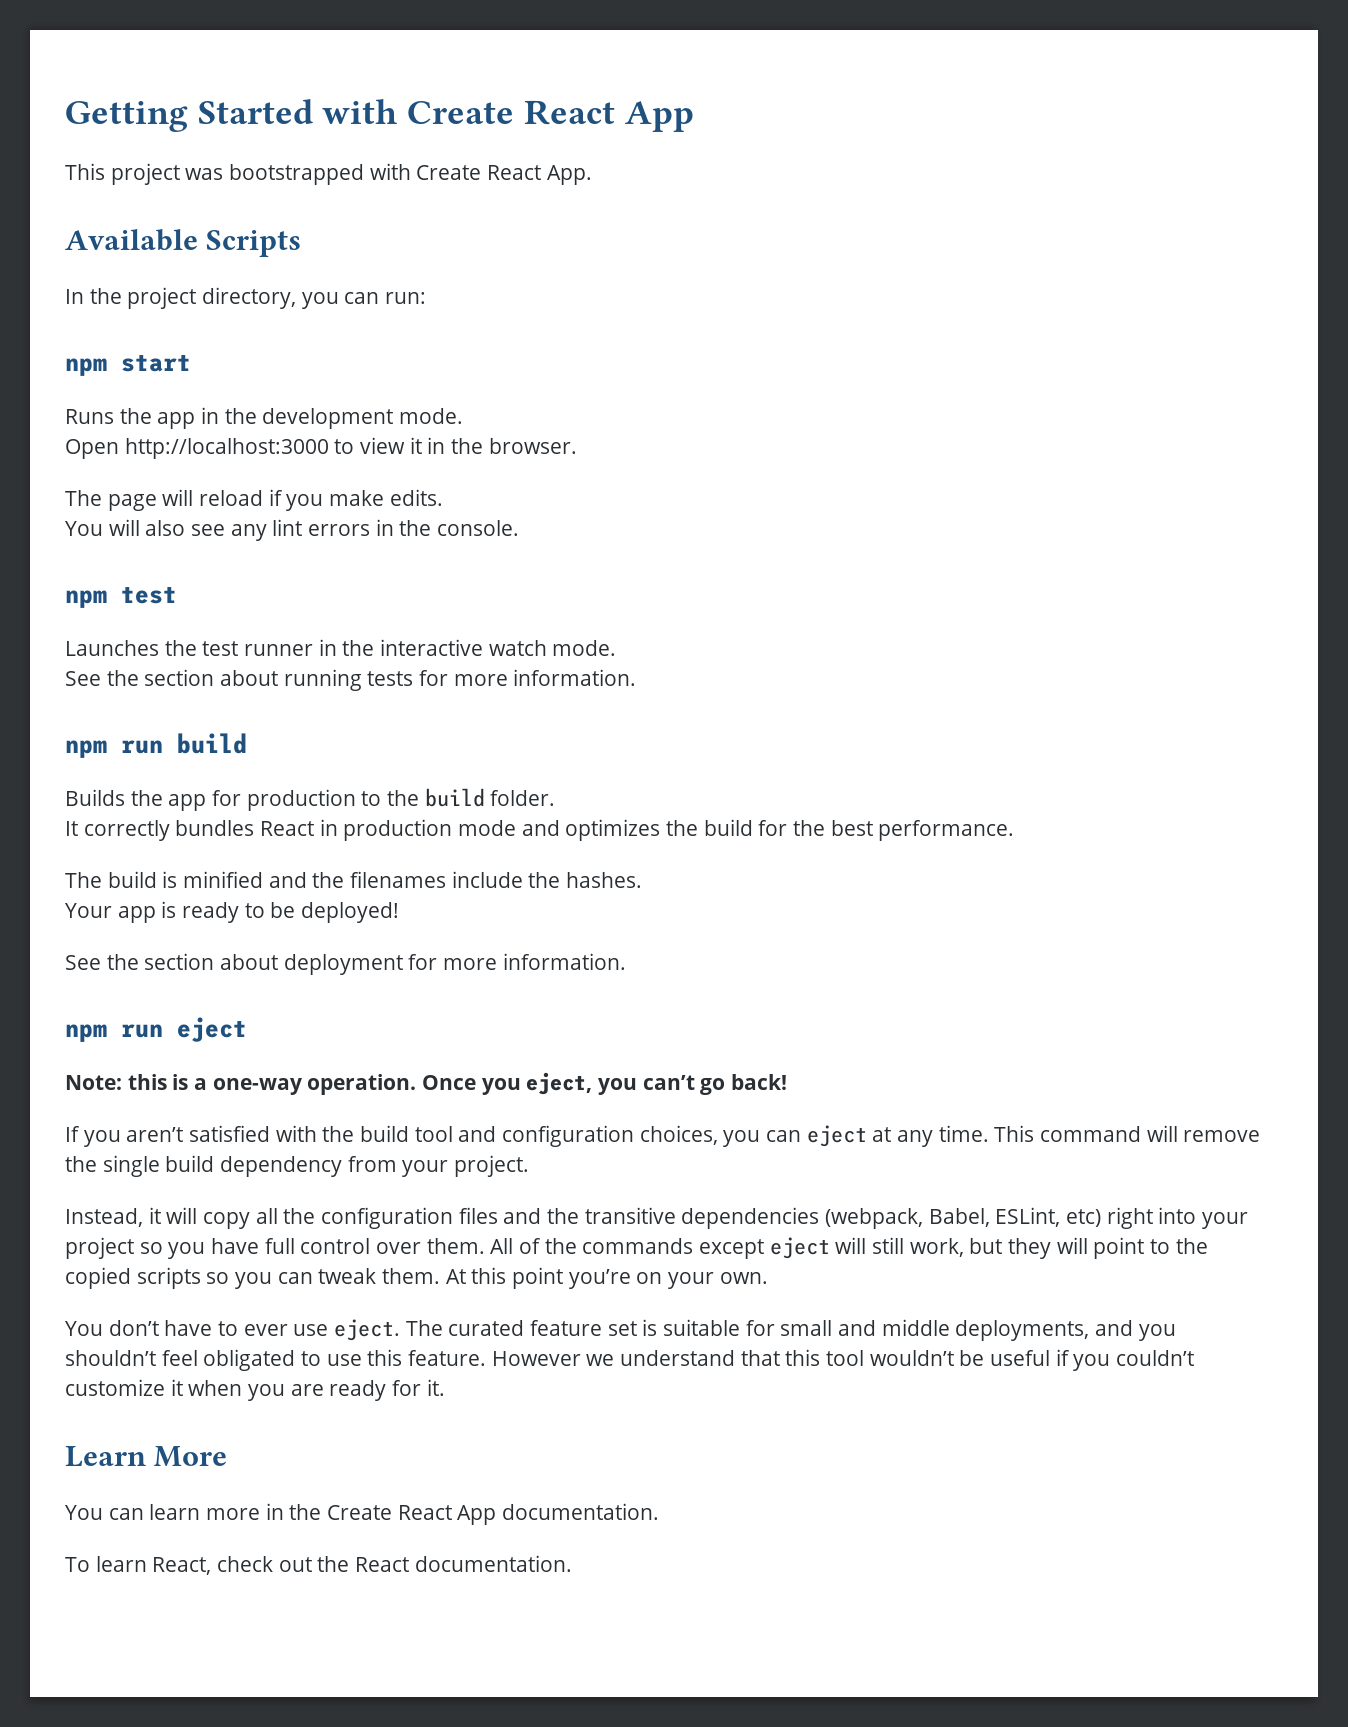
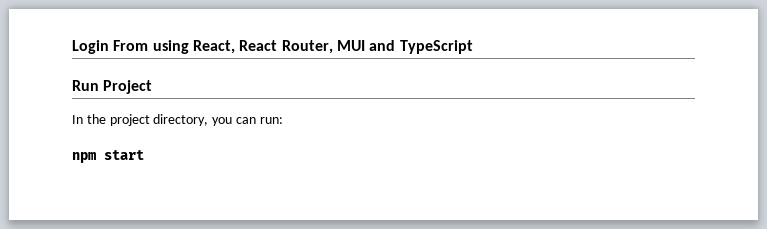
[65,99,694,132] [65,163,592,185] [65,229,302,257] Getting Started with Create React App // This project was bootstrapped with Create React App. // Available Scripts -> [72,40,473,54] [72,80,153,94] Login From using React, React Router, MUI and TypeScript // Run Project
[65,407,464,429] [65,437,577,459] [65,489,443,511] [65,519,520,541] [65,587,177,608] [65,639,617,656] [65,669,637,691] [65,733,247,758] [65,788,556,811] [65,819,1015,841] [65,871,643,888] [65,901,400,923] [65,953,626,975] [65,1017,247,1042] [65,1072,788,1095] [65,1125,1261,1147] [65,1155,530,1177] [65,1207,1249,1229] [65,1237,1208,1259] [65,1267,768,1289] [65,1319,1176,1341] [65,1349,1195,1371] [65,1379,445,1401] [65,1446,228,1467] [65,1503,660,1525] [65,1555,572,1575] // Runs the app in the development mode. // Open http://localhost:3000 to view it in the browser. // The page will reload if you make edits. // You will also see any lint errors in the console. // npm test // Launches the test runner in the interactive watch mode. // See the section about running tests for more information. // npm run build // Builds the app for production to the build folder. // It correctly bundles React in production mode and optimizes the build for the best performance. // The build is minified and the filenames include the hashes. // Your app is ready to be deployed! // See the section about deployment for more information. // npm run eject // Note: this is a one-way operation. Once you eject, you can’t go back! // If you aren’t satisfied with the build tool and configuration choices, you can eject at any time. This command will remove the single build dependency from your project. // Instead, it will copy all the configuration files and the transitive dependencies (webpack, Babel, ESLint, etc) right into your project so you have full control over them. All of the commands except eject will still work, but they will point to the copied scripts so you can tweak them. At this point you’re on your own. // You don’t have to ever use eject. The curated feature set is suitable for small and middle deployments, and you shouldn’t feel obligated to use this feature. However we understand that this tool wouldn’t be useful if you couldn’t customize it when you are ready for it. // Learn More // You can learn more in the Create React App documentation. // To learn React, check out the React documentation. -> (144, 155) none

